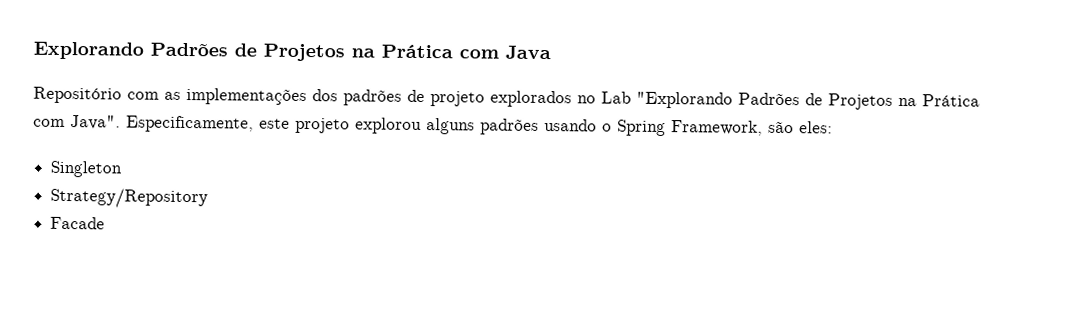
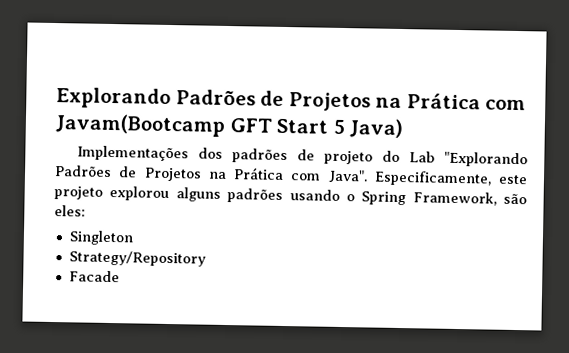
[505,45,551,60] [33,86,307,106] Java // Repositório com as implementações -> [55,113,405,139] [77,145,190,162] Javam(Bootcamp GFT Start 5 Java) // Implementações
[490,90,596,108] explorados no -> [382,150,401,162] do

